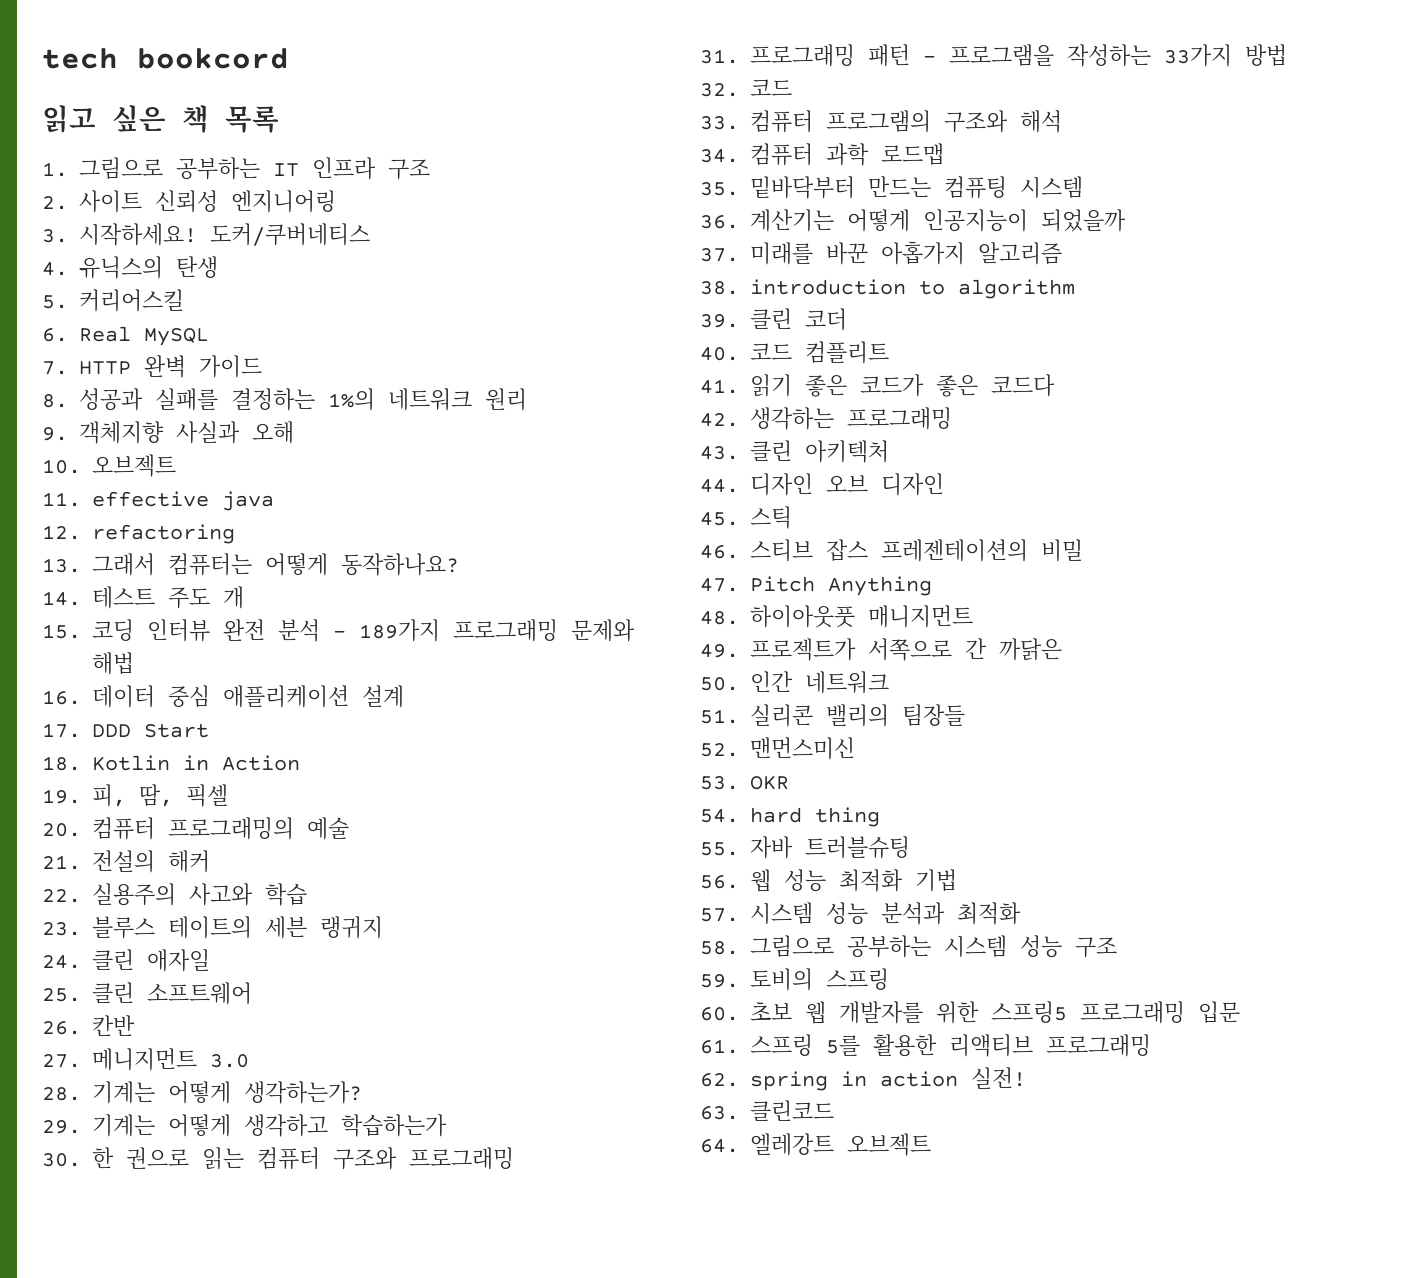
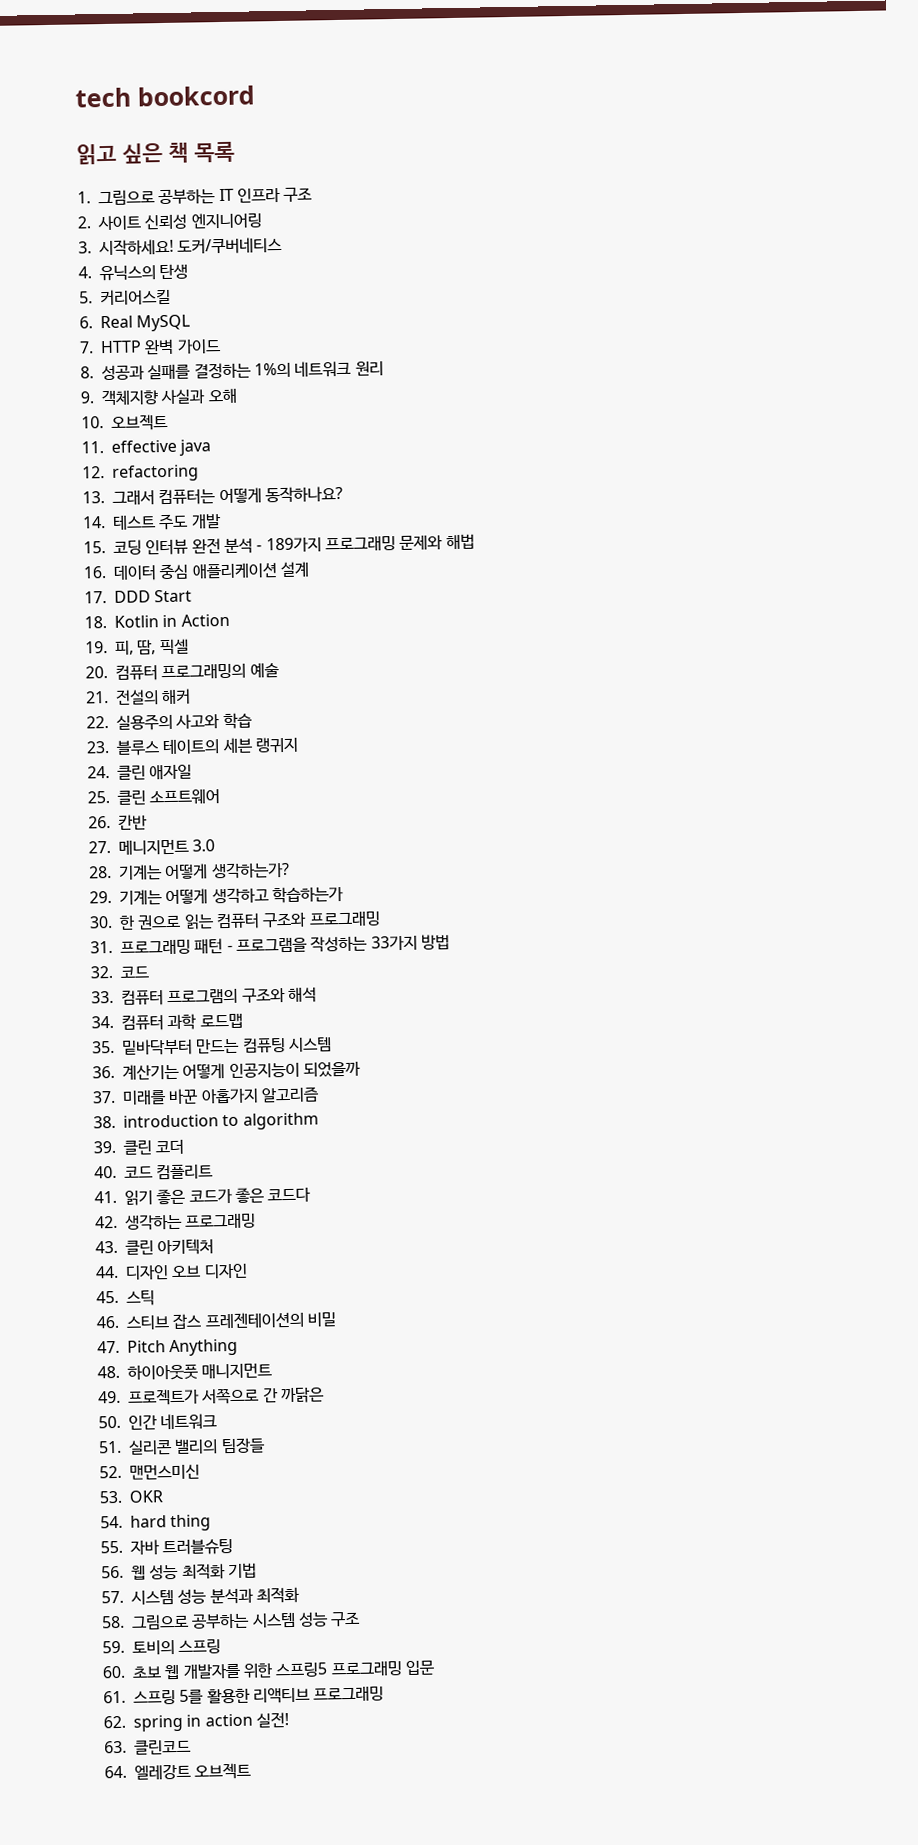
[223,586,244,609] 개 -> [190,513,222,529] 개발

